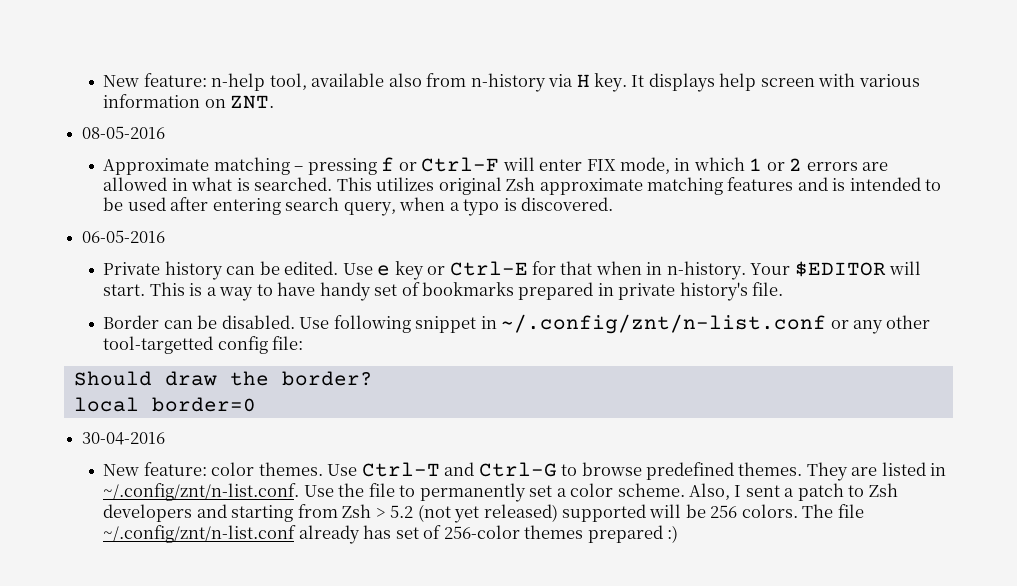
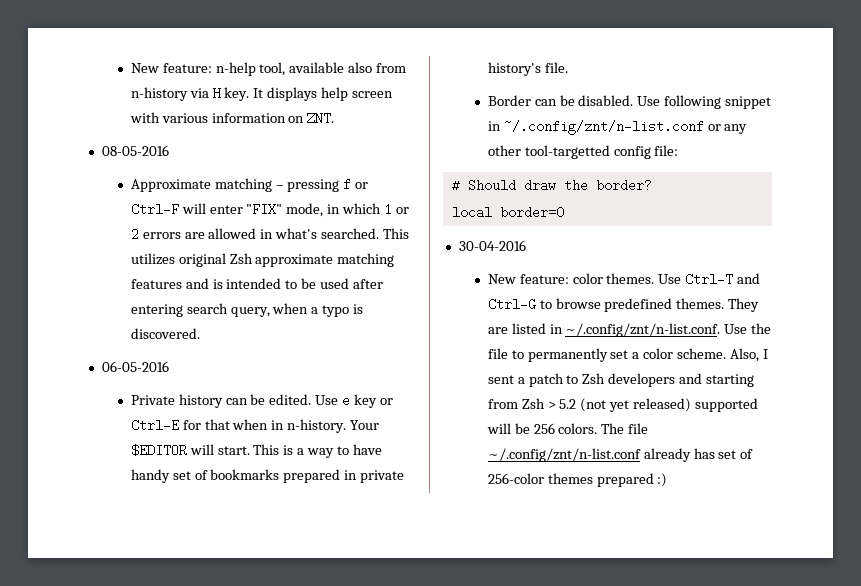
[586,159,616,171] FIX -> [246,203,283,216] "FIX"
[191,177,250,191] what is -> [275,228,318,239] what's
(304, 343) none -> [451,179,460,192] #

